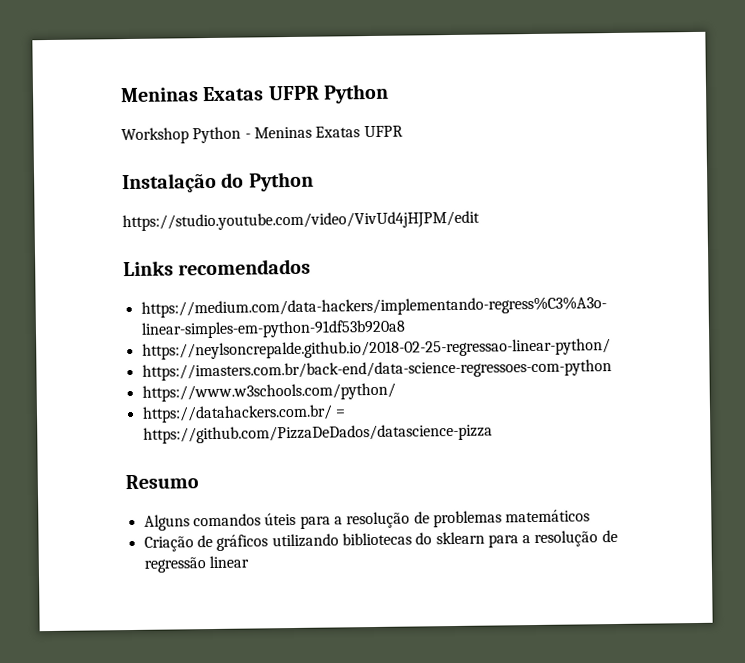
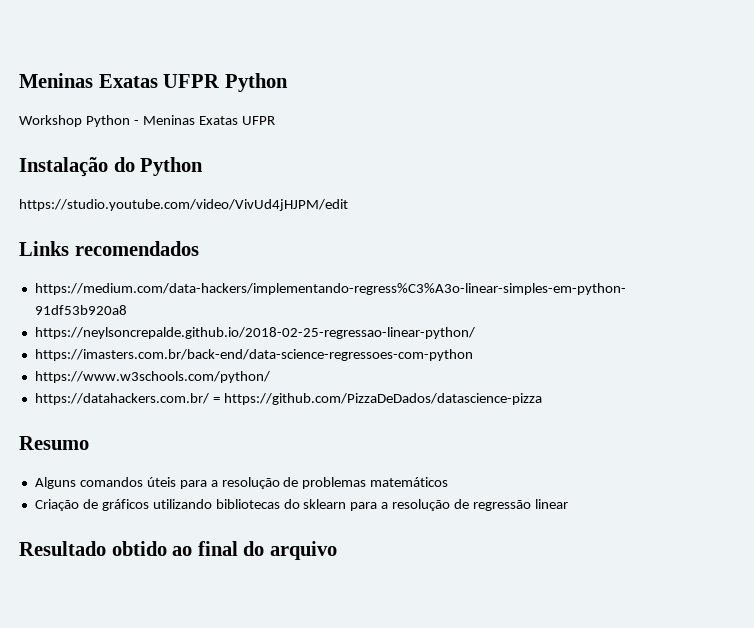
(249, 562) none -> [19,541,337,560] // Resultado obtido ao final do arquivo

